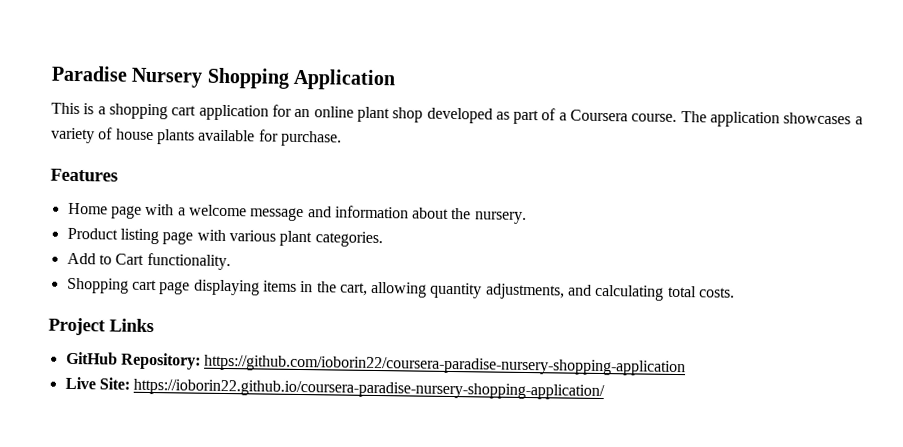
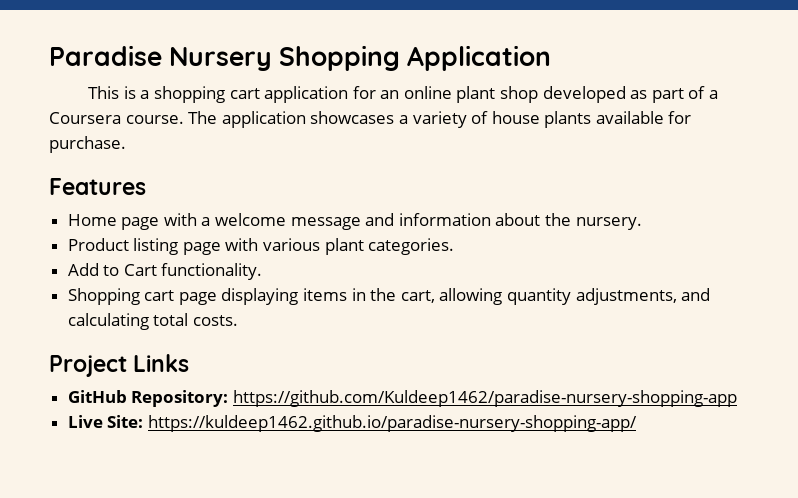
[204,354,687,377] https://github.com/ioborin22/coursera-paradise-nursery-shopping-application -> [232,390,737,407] https://github.com/Kuldeep1462/paradise-nursery-shopping-app
[133,378,606,401] https://ioborin22.github.io/coursera-paradise-nursery-shopping-application/ -> [147,415,637,432] https://kuldeep1462.github.io/paradise-nursery-shopping-app/

